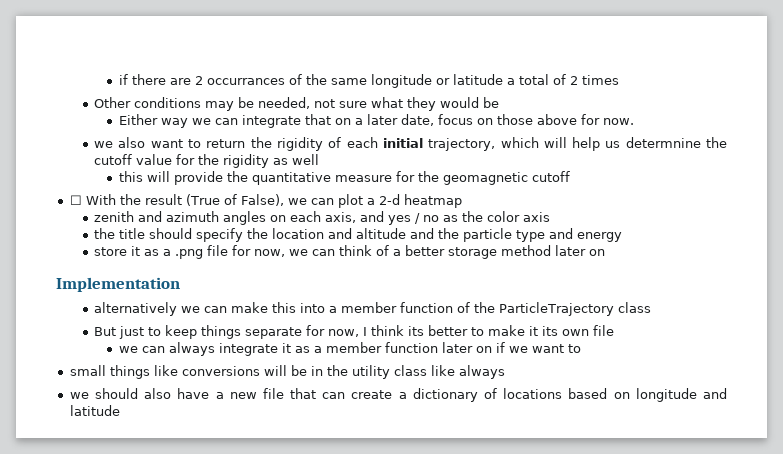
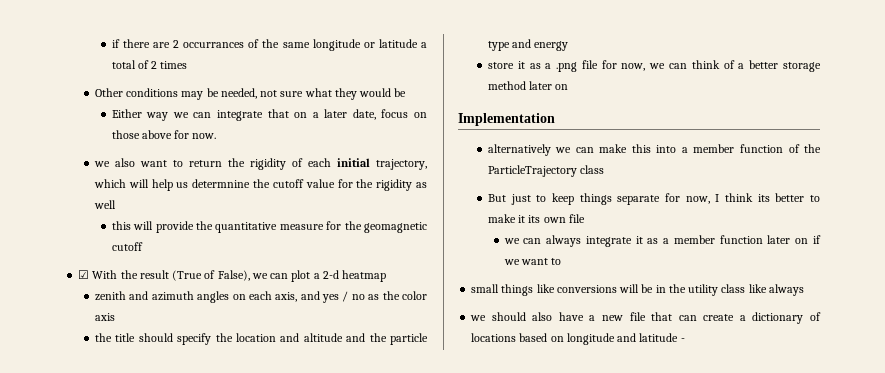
[69,195,82,205] ☐ -> [78,270,90,279] ☑
(120, 410) none -> [680,338,685,342] -

